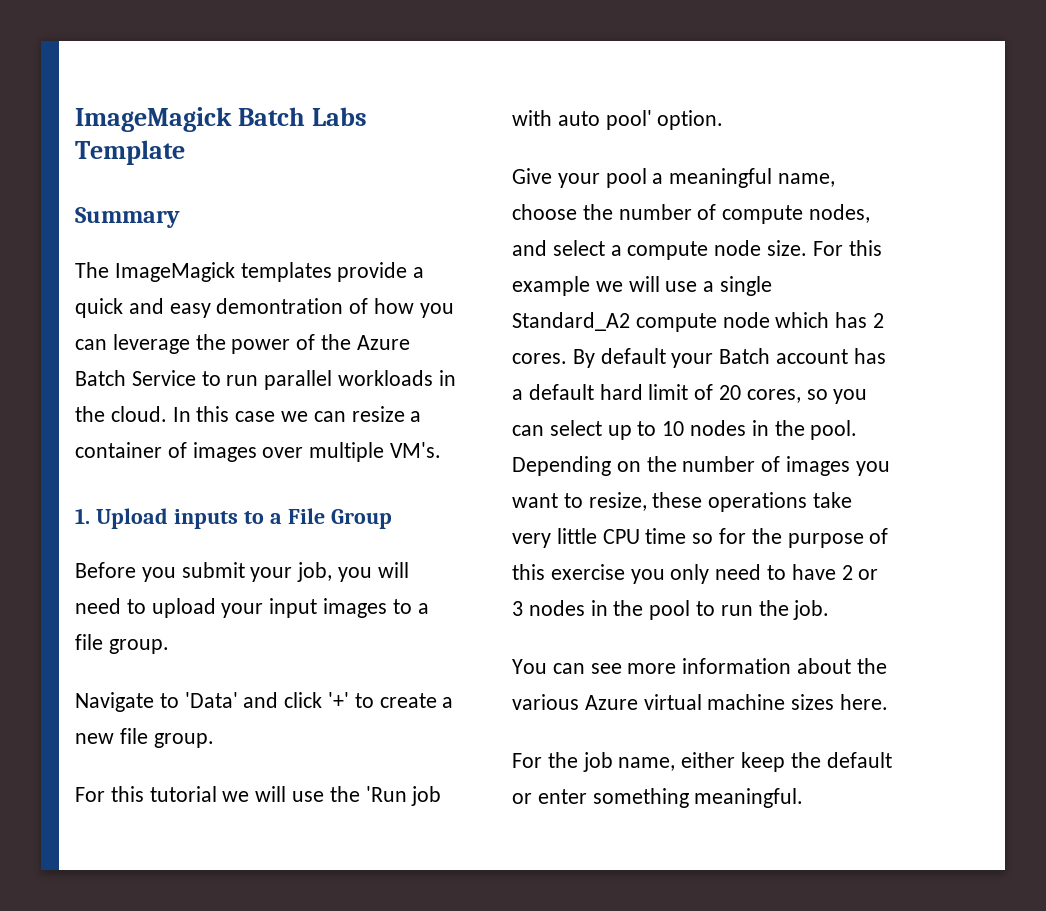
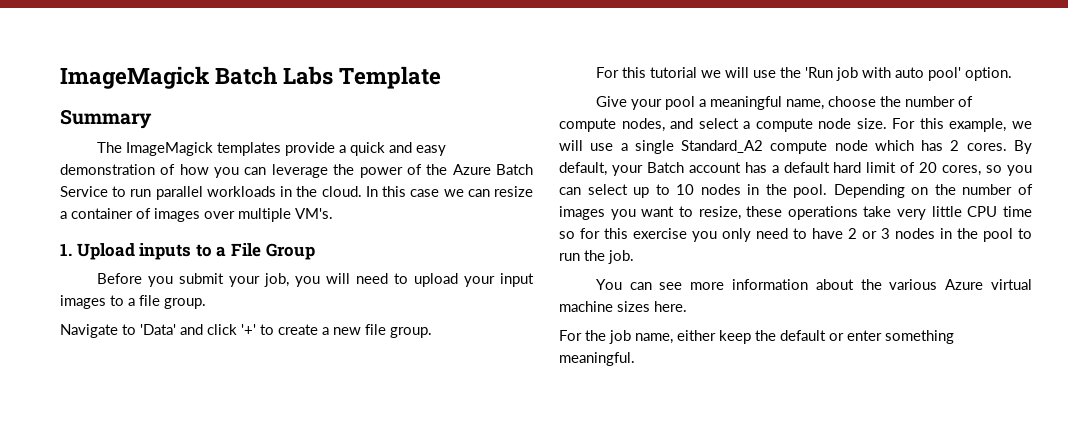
[216,298,344,314] demontration -> [60,164,155,175] demonstration
[512,276,590,296] example -> [949,118,1007,132] example,
[600,348,666,364] default -> [559,162,607,176] default,
[751,528,889,548] the purpose of -> (600, 233) none

